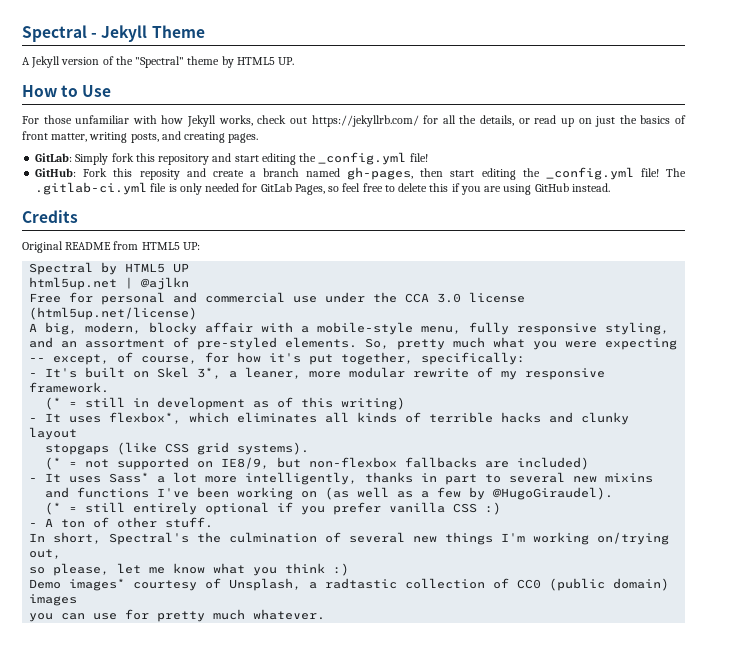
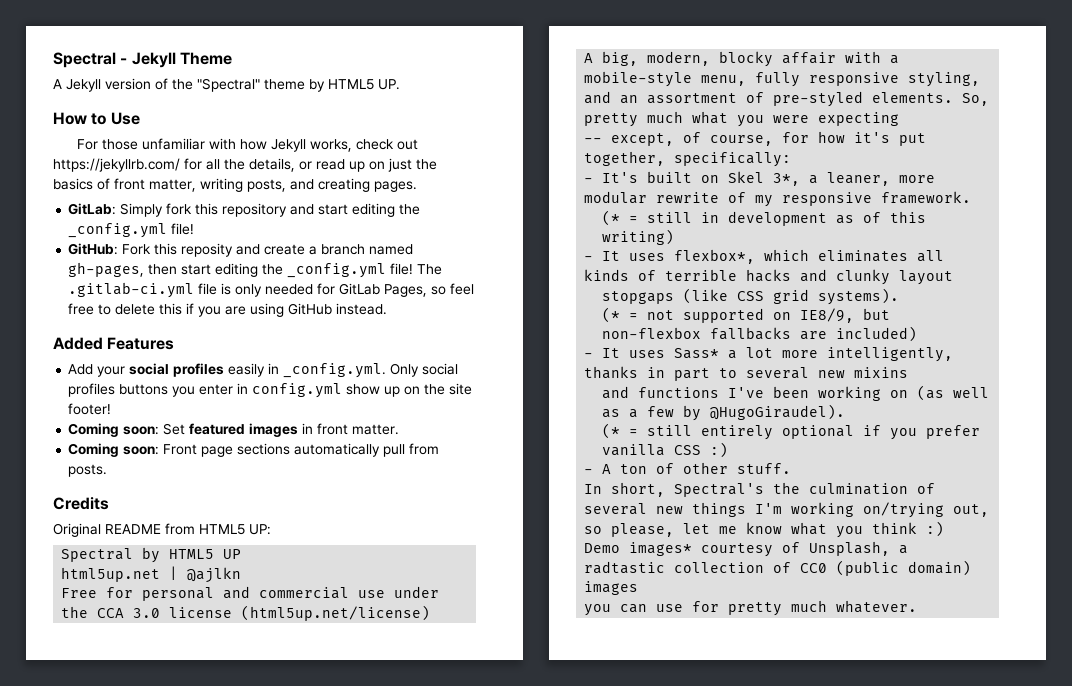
(610, 187) none -> [53,337,175,350] [68,363,459,378] [68,383,473,398] [68,403,112,415] [68,423,400,437] [68,443,440,457] [68,464,108,477] // Added Features // Add your social profiles easily in _config.yml. Only social profiles buttons you enter in config.yml show up on the site footer! // Coming soon: Set featured images in front matter. // Coming soon: Front page sections automatically pull from posts.

